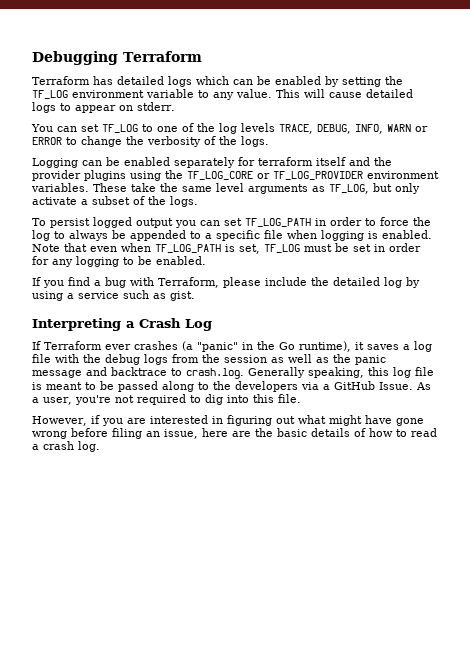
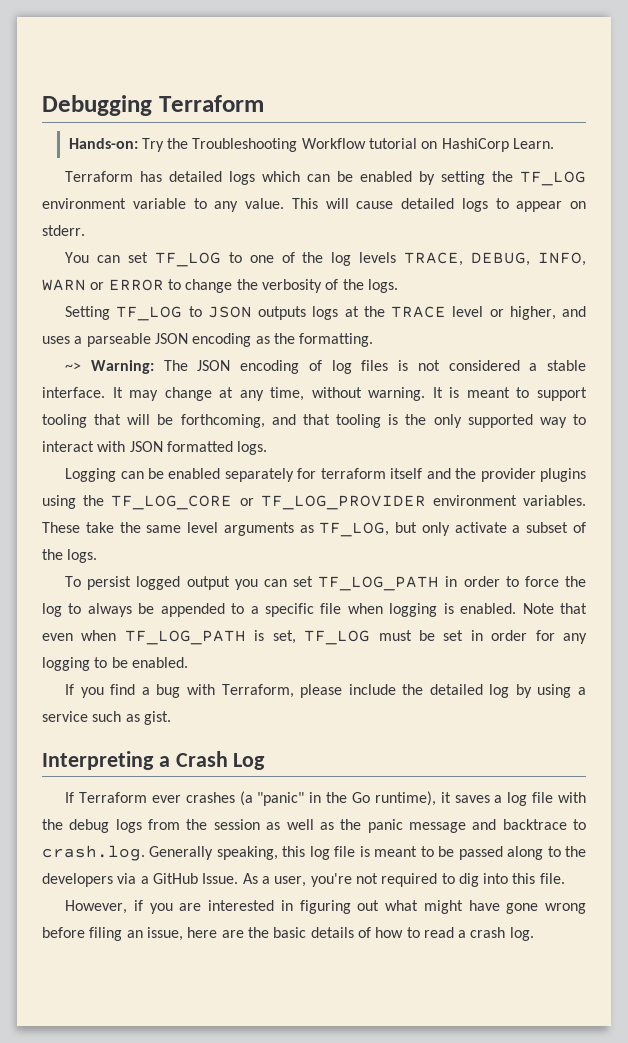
(202, 56) none -> [68,138,555,152] // Hands-on: Try the Troubleshooting Workflow tutorial on HashiCorp Learn.
(269, 141) none -> [65,306,587,321] [42,333,374,347] [65,360,587,374] [42,387,587,401] [42,414,586,428] [42,441,268,455] // Setting TF_LOG to JSON outputs logs at the TRACE level or higher, and uses a parseable JSON encoding as the formatting. // ~> Warning: The JSON encoding of log files is not considered a stable interface. It may change at any time, without warning. It is meant to support tooling that will be forthcoming, and that tooling is the only supported way to interact with JSON formatted logs.

